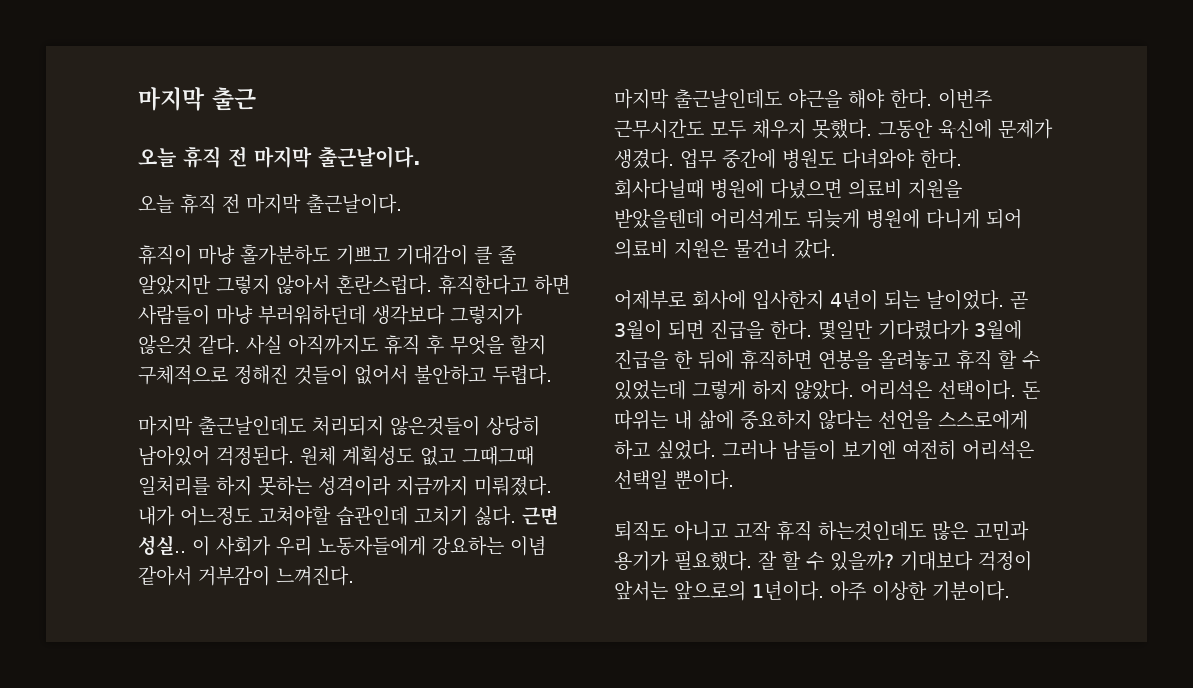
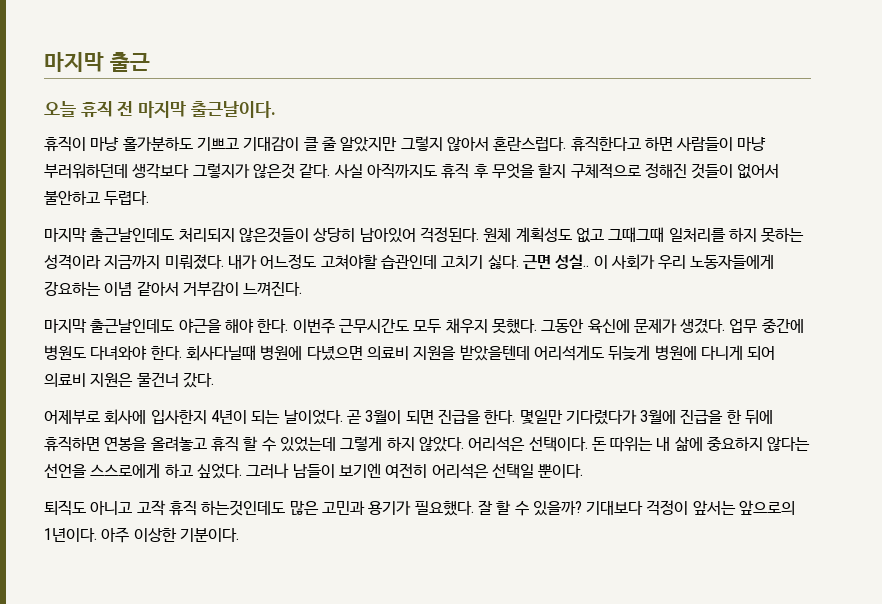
[138,194,402,214] // 오늘 휴직 전 마지막 출근날이다. -> (276, 109) none

